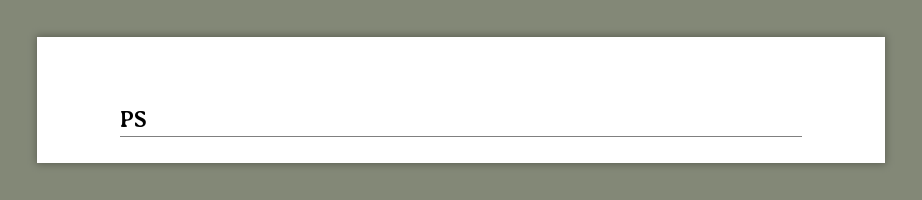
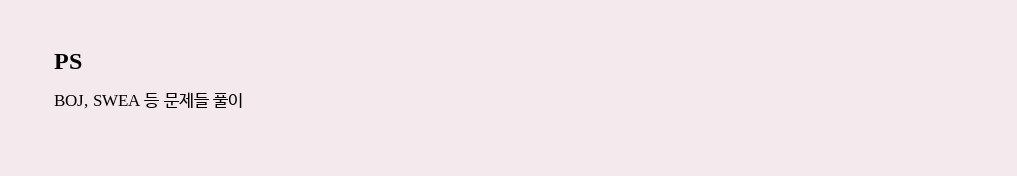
(147, 119) none -> [54,92,244,109] // BOJ, SWEA 등 문제들 풀이

